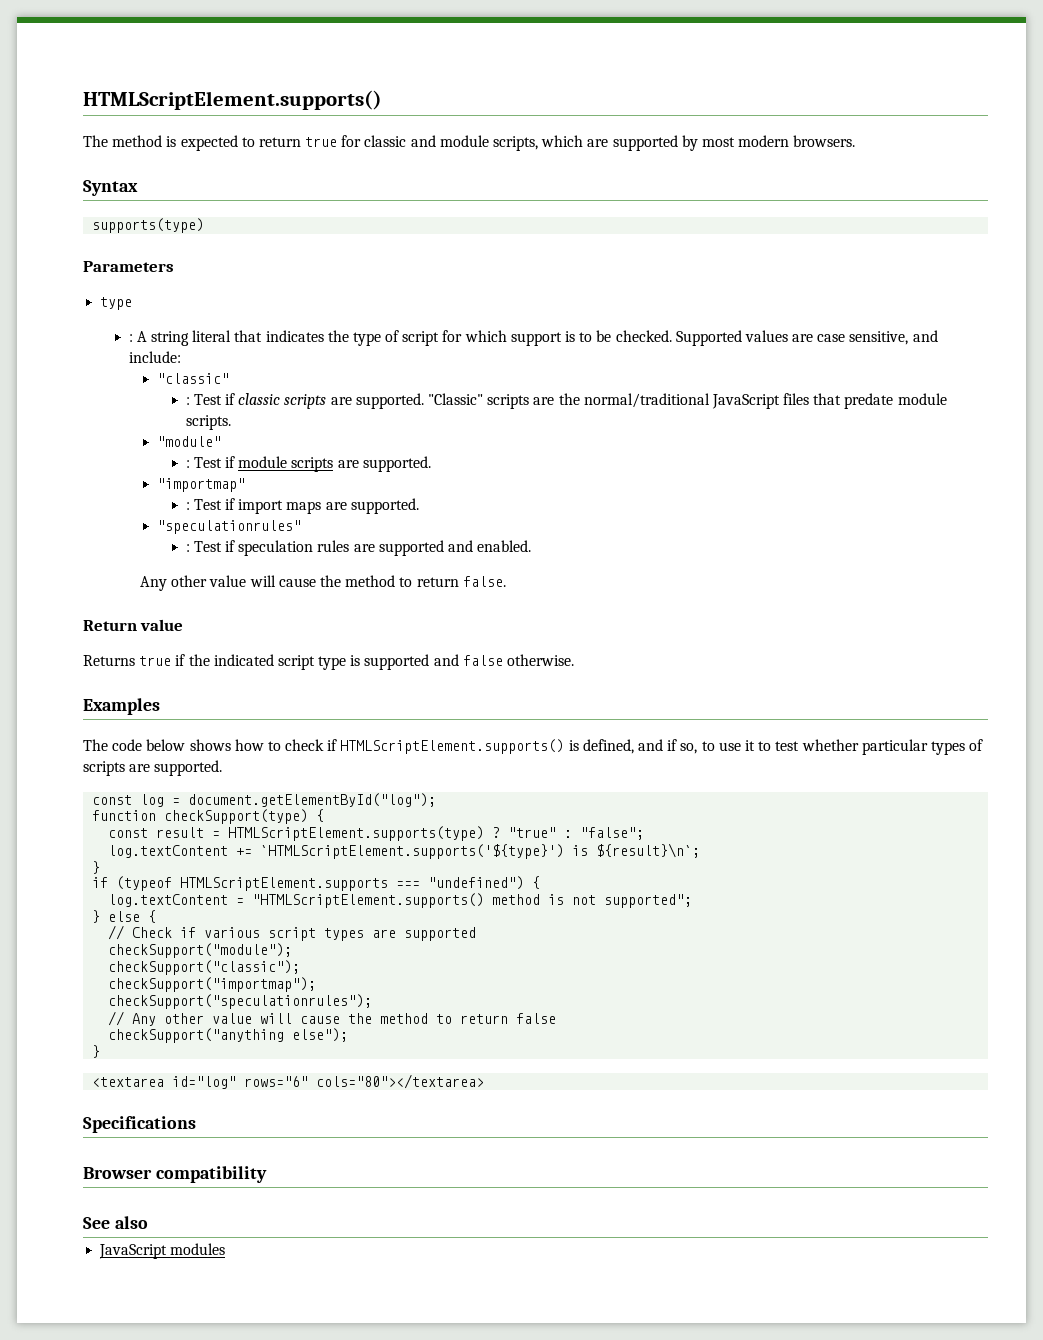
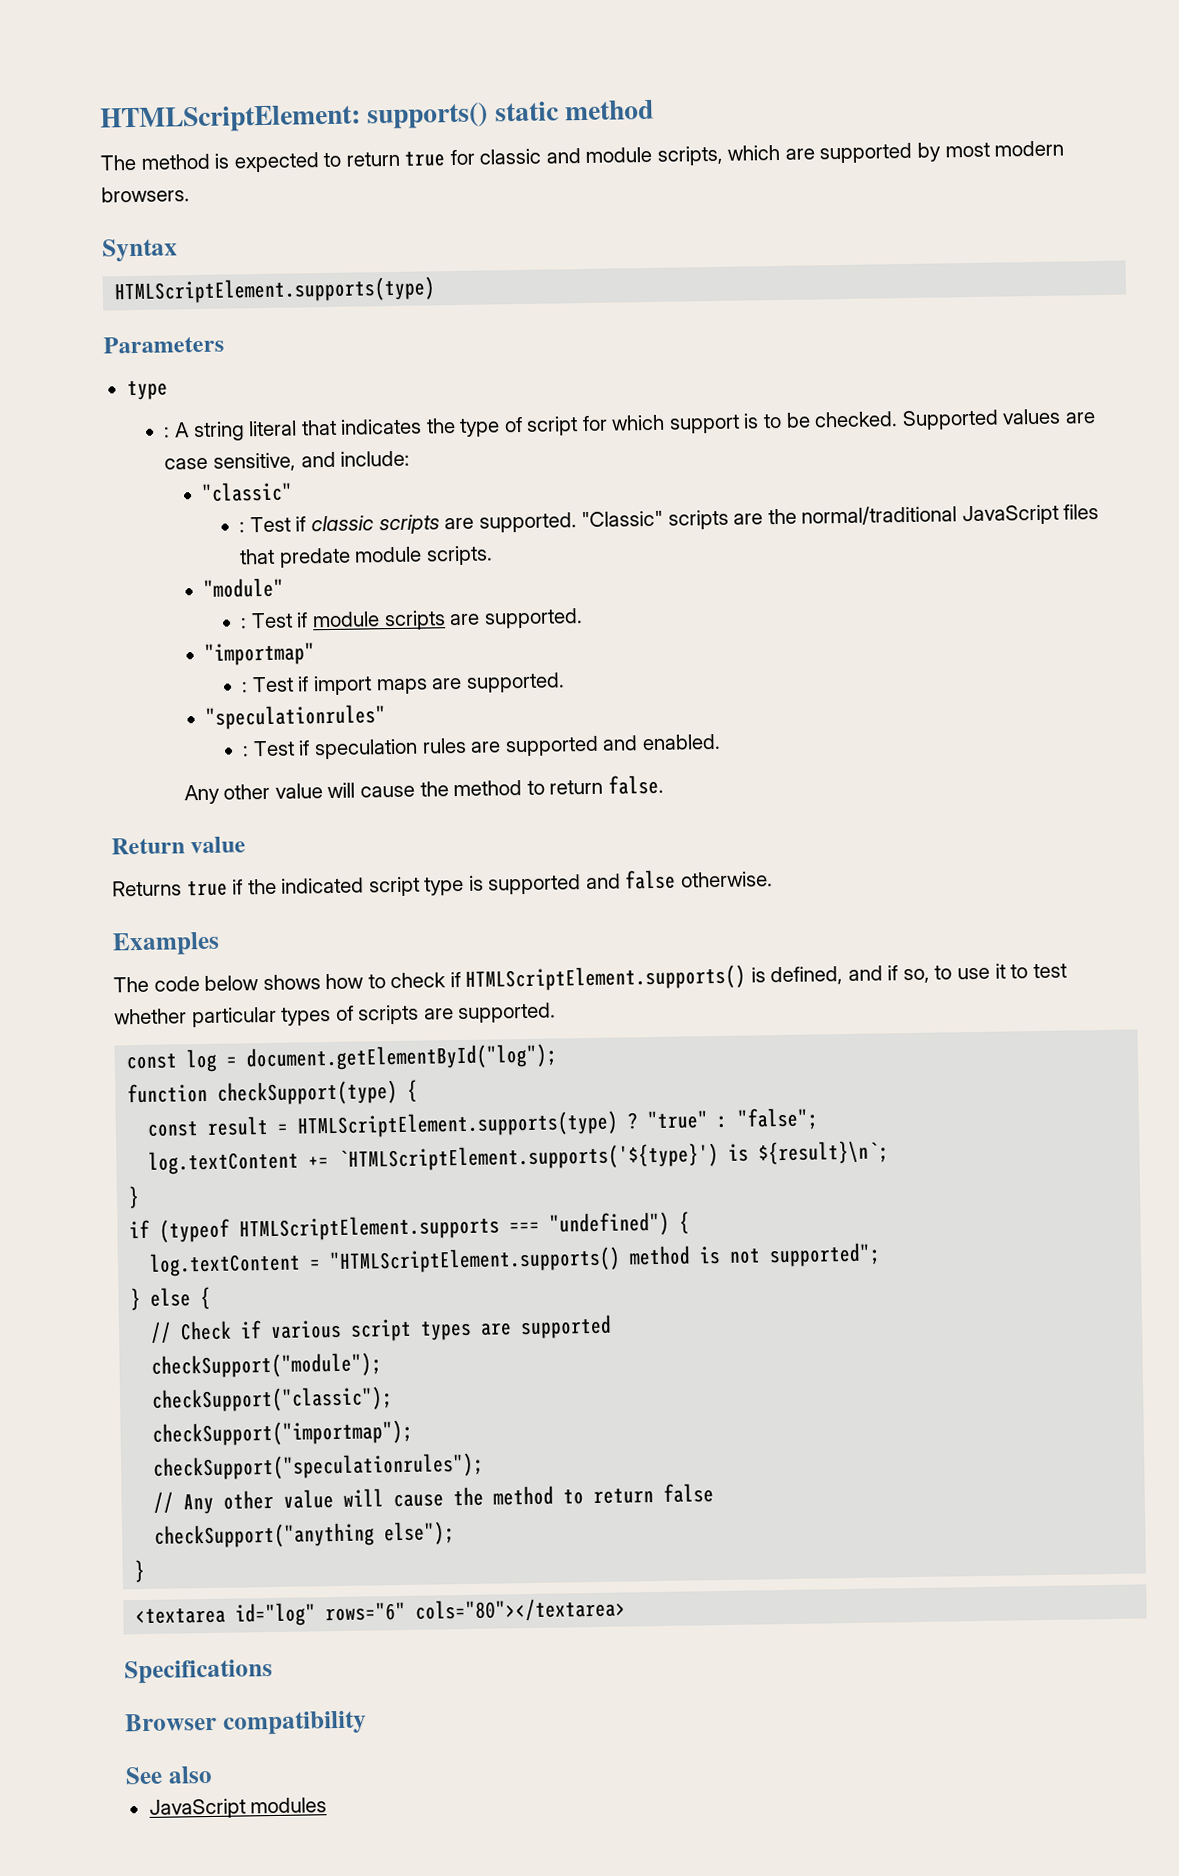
[83,90,382,110] HTMLScriptElement.supports() -> [100,99,655,134] HTMLScriptElement: supports() static method
[92,218,205,233] supports(type) -> [114,276,437,305] HTMLScriptElement.supports(type)

